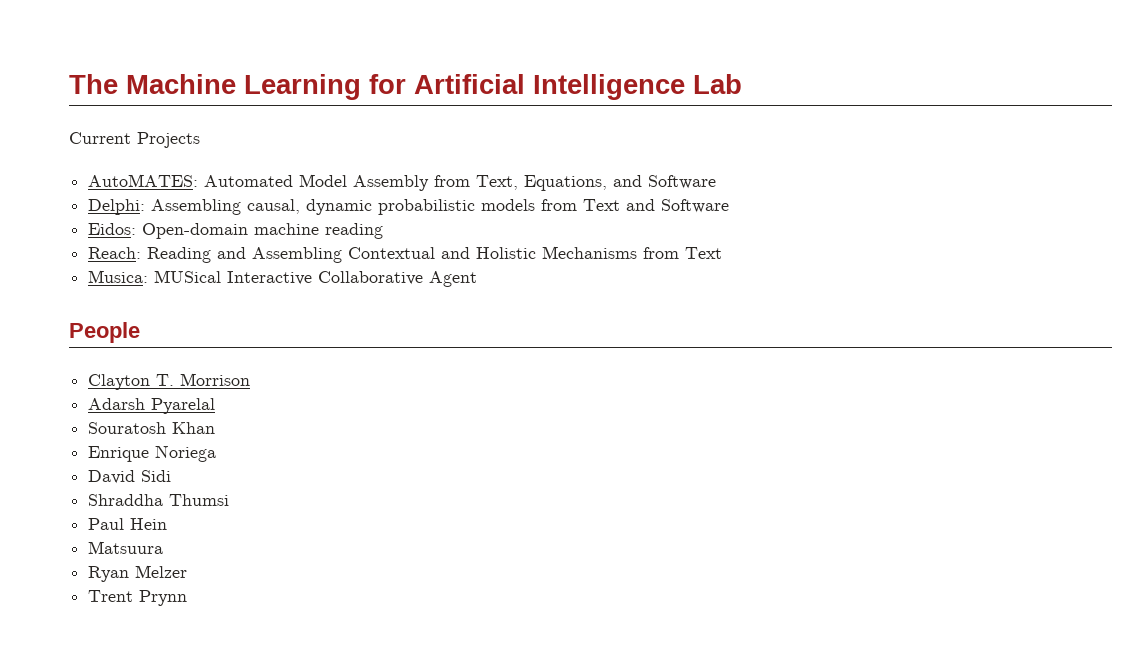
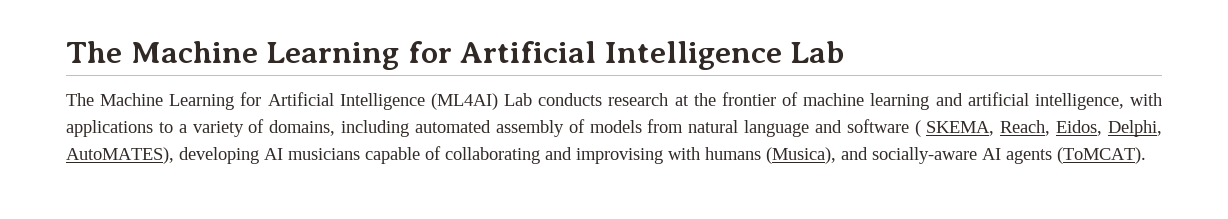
[69,132,200,148] [88,174,717,191] [88,199,730,215] [88,223,384,239] [88,246,723,263] [88,270,478,287] [69,322,140,343] [88,373,251,390] [88,398,216,414] [88,422,216,434] [88,445,217,462] [88,470,172,484] [88,494,230,506] [88,518,168,530] [88,541,164,554] [88,565,188,582] [88,590,188,606] Current Projects // AutoMATES: Automated Model Assembly from Text, Equations, and Software // Delphi: Assembling causal, dynamic probabilistic models from Text and Software // Eidos: Open-domain machine reading // Reach: Reading and Assembling Contextual and Holistic Mechanisms from Text // Musica: MUSical Interactive Collaborative Agent // People // Clayton T. Morrison // Adarsh Pyarelal // Souratosh Khan // Enrique Noriega // David Sidi // Shraddha Thumsi // Paul Hein // Matsuura // Ryan Melzer // Trent Prynn -> [66,92,1162,110] [66,119,1163,137] [66,146,1146,164] The Machine Learning for Artificial Intelligence (ML4AI) Lab conducts research at the frontier of machine learning and artificial intelligence, with applications to a variety of domains, including automated assembly of models from natural language and software ( SKEMA, Reach, Eidos, Delphi, AutoMATES), developing AI musicians capable of collaborating and improvising with humans (Musica), and socially-aware AI agents (ToMCAT).

